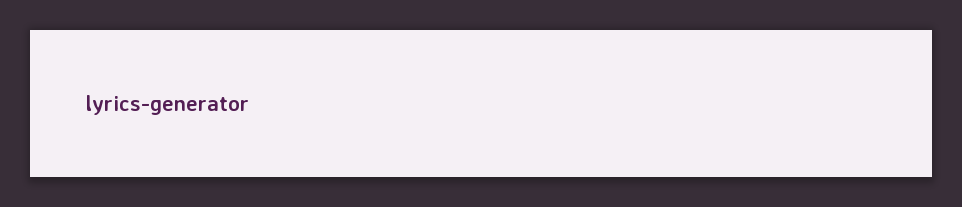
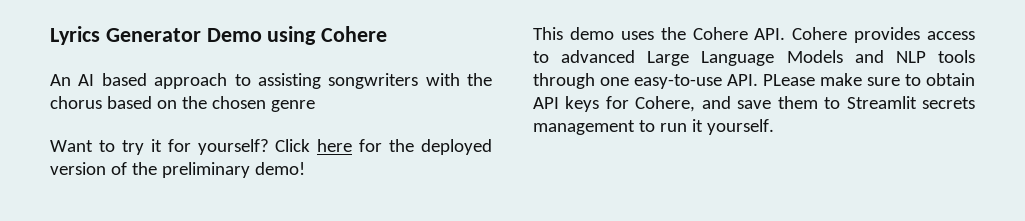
[85,95,249,115] lyrics-generator -> [50,26,388,45] [50,73,492,89] [50,96,315,112] [50,139,492,155] [50,162,305,178] [533,27,975,43] [533,50,975,66] [533,73,975,89] [533,96,975,112] [533,119,774,135] Lyrics Generator Demo using Cohere // An AI based approach to assisting songwriters with the chorus based on the chosen genre // Want to try it for yourself? Click here for the deployed version of the preliminary demo! // This demo uses the Cohere API. Cohere provides access to advanced Large Language Models and NLP tools through one easy-to-use API. PLease make sure to obtain API keys for Cohere, and save them to Streamlit secrets management to run it yourself.

